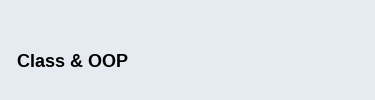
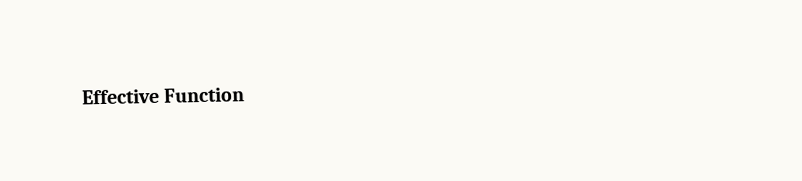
[17,54,128,67] Class & OOP -> [81,87,246,105] Effective Function

